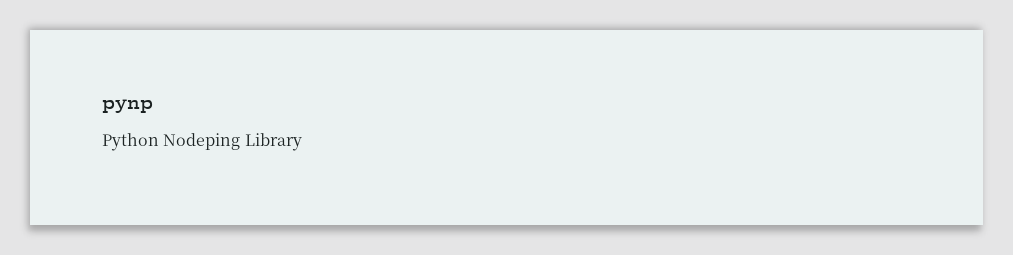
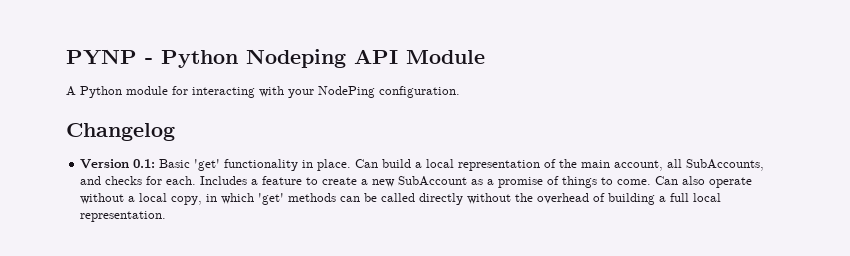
[102,99,153,113] [102,133,302,151] pynp // Python Nodeping Library -> [66,49,485,68] [66,86,460,98] [66,123,175,141] [80,159,765,171] [80,176,753,188] [80,193,722,205] [80,211,167,222] PYNP - Python Nodeping API Module // A Python module for interacting with your NodePing configuration. // Changelog // Version 0.1: Basic 'get' functionality in place. Can build a local representation of the main account, all SubAccounts, and checks for each. Includes a feature to create a new SubAccount as a promise of things to come. Can also operate without a local copy, in which 'get' methods can be called directly without the overhead of building a full local representation.

